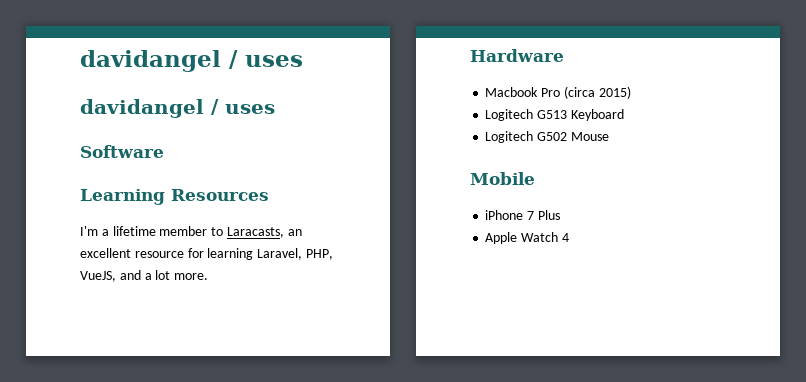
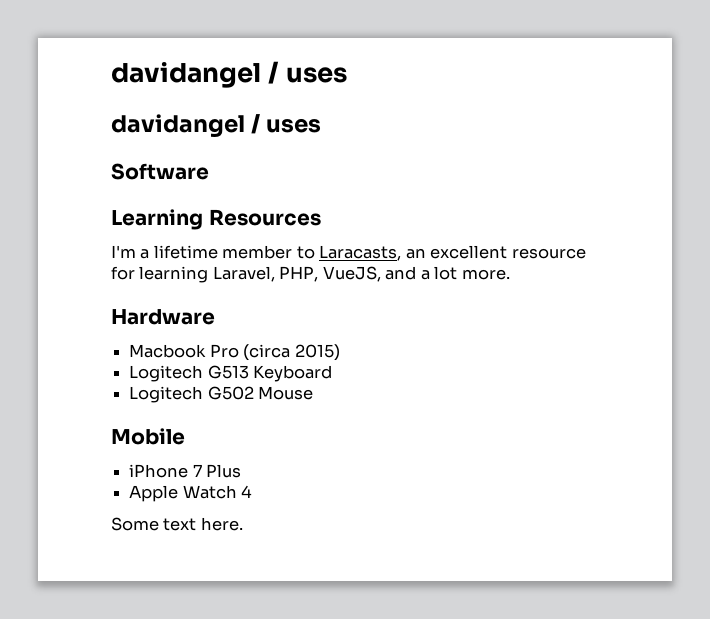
(569, 237) none -> [111,517,243,531] // Some text here.

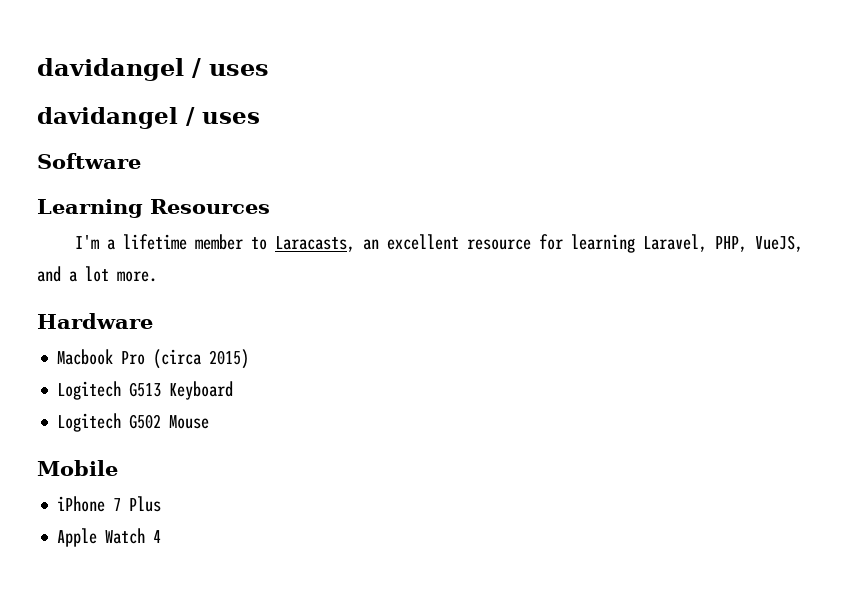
[111,517,243,531] // Some text here. -> (162, 536) none

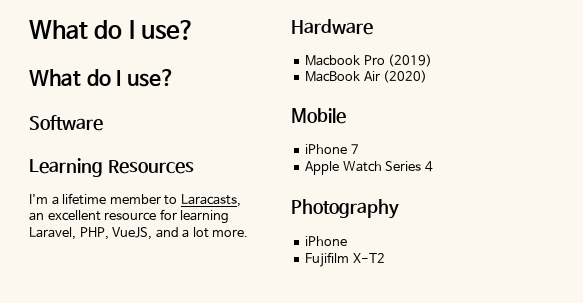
[37,58,269,81] [37,107,260,129] davidangel / uses // davidangel / uses -> [29,20,196,40] [29,69,175,87] What do I use? // What do I use?
[153,349,250,369] [57,381,234,400] [57,413,210,432] (circa 2015) // Logitech G513 Keyboard // Logitech G502 Mouse -> [388,54,433,67] [305,70,428,83] (2019) // MacBook Air (2020)
[129,496,162,512] Plus -> (359, 149) none
(146, 536) none -> [385,161,422,171] Series
(162, 536) none -> [291,199,399,219] [305,236,348,246] [305,252,385,267] // Photography // iPhone // Fujifilm X-T2

